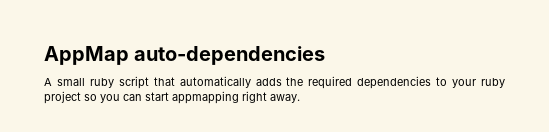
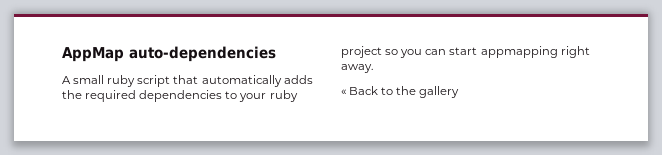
(300, 98) none -> [341,86,460,98] // « Back to the gallery

